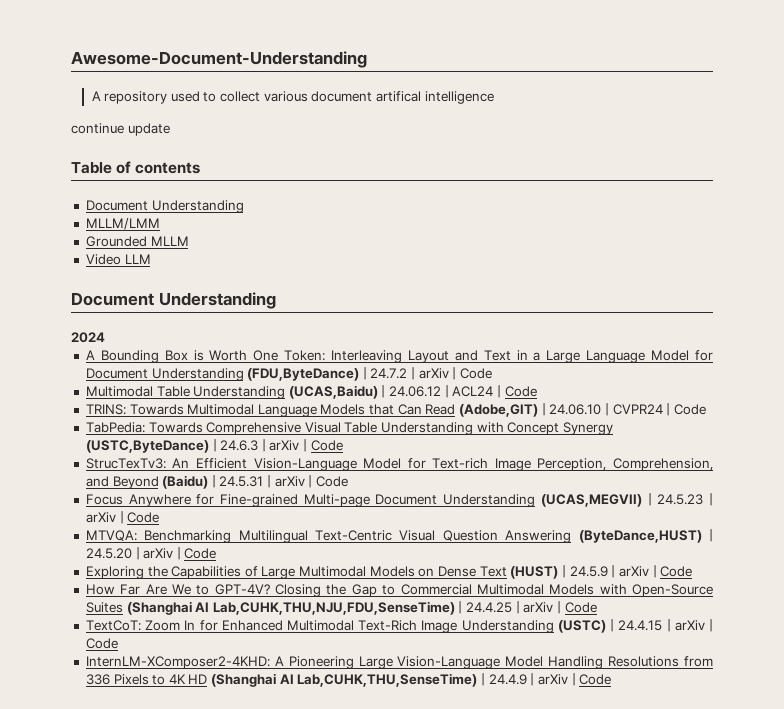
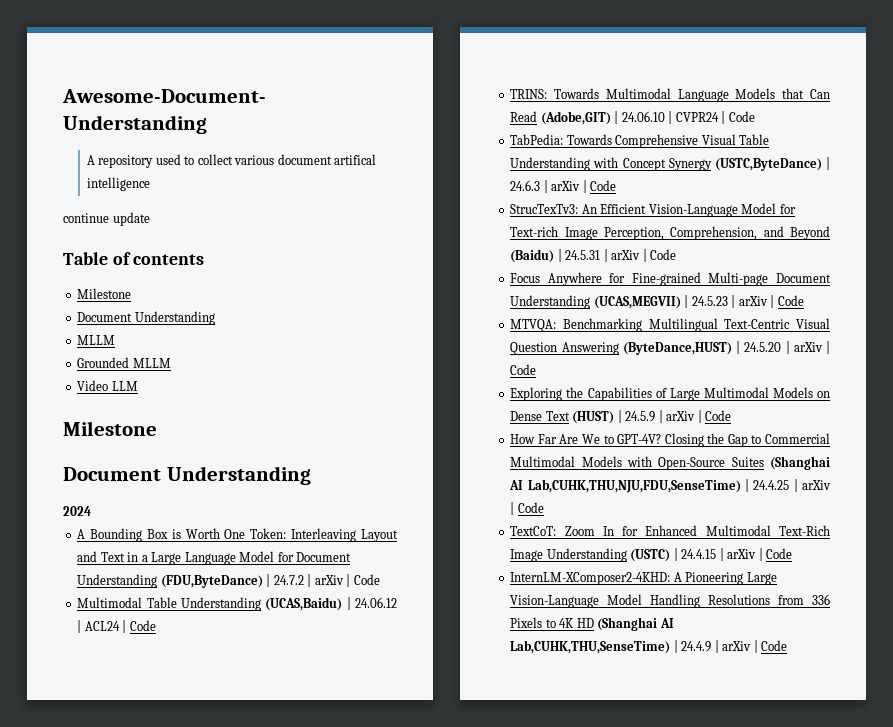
[85,200,244,213] [85,218,160,230] // Document Understanding // MLLM/LMM -> [77,288,132,299] [77,311,215,325] [77,335,116,345] // Milestone // Document Understanding // MLLM
(151, 259) none -> [63,421,157,436] // Milestone

